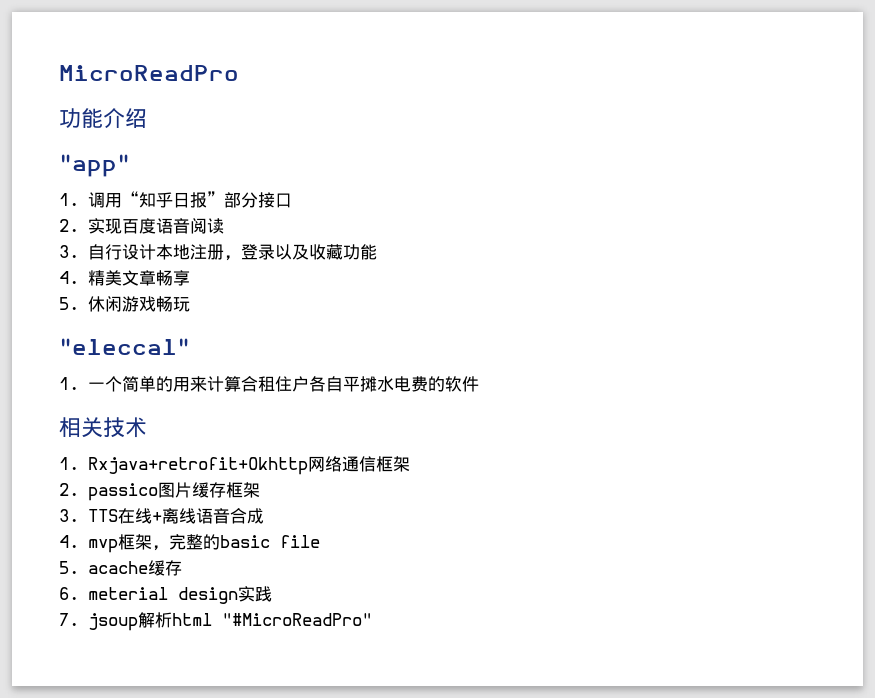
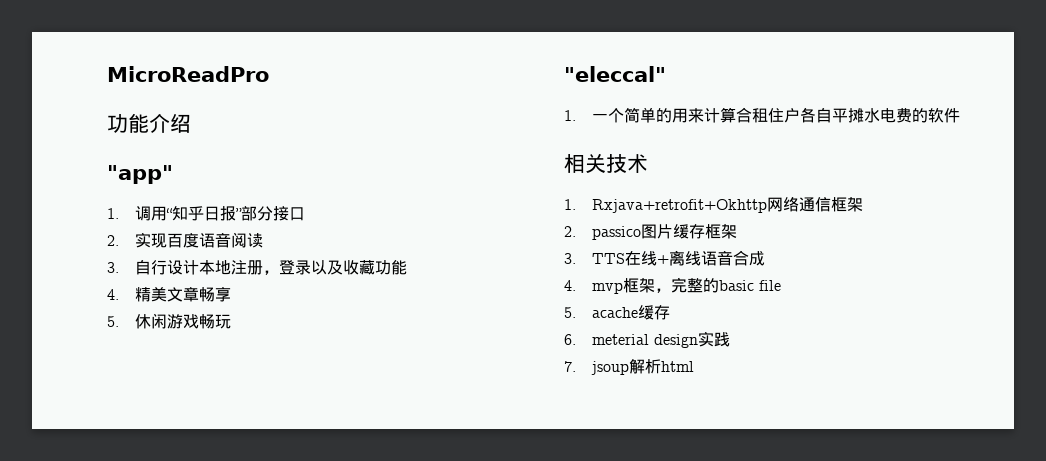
[221,613,372,626] "#MicroReadPro" -> (694, 366) none

